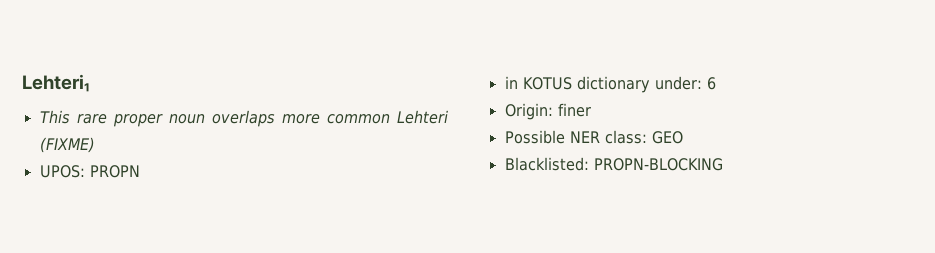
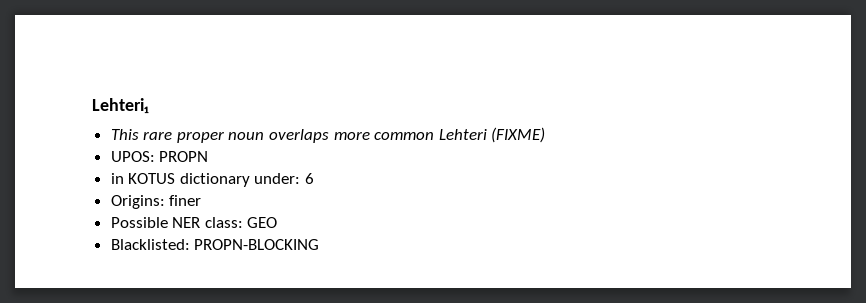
[504,103,553,120] Origin: -> [110,195,165,209] Origins:

